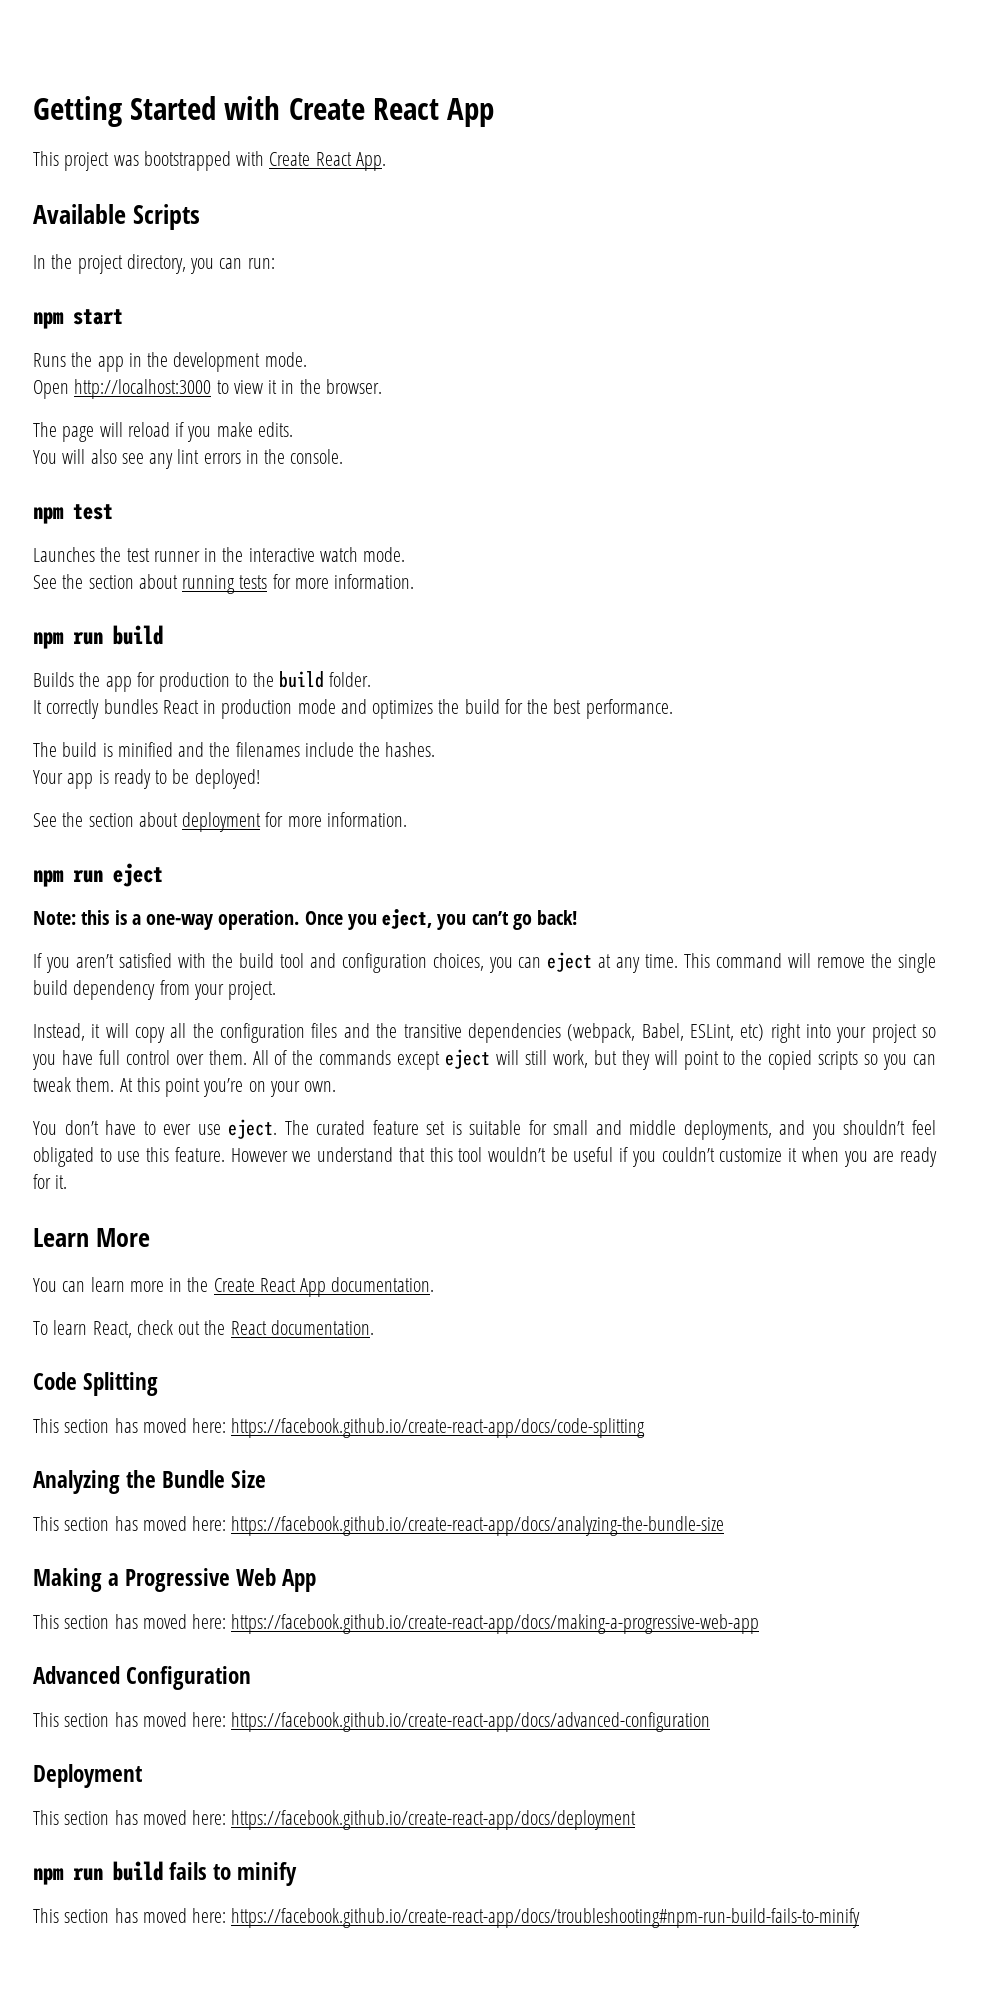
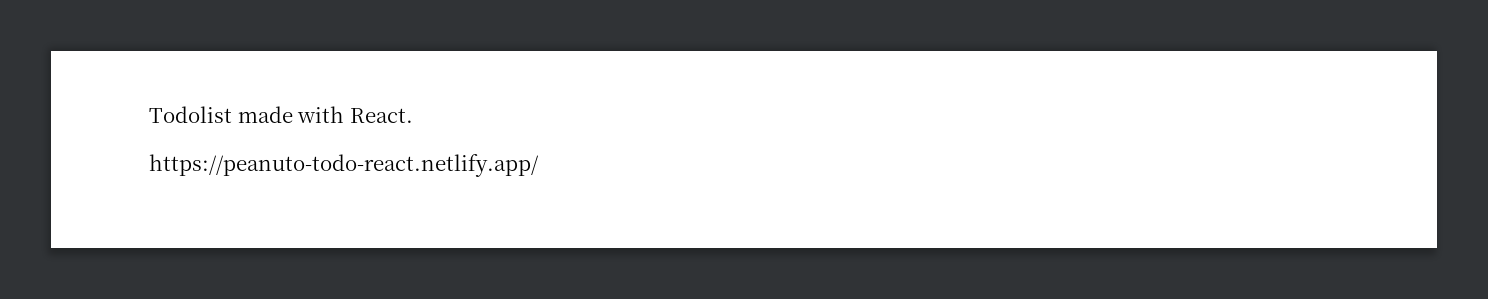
[33,96,495,127] [33,151,386,171] [33,204,201,230] [33,254,275,274] [33,309,123,329] [33,352,307,372] [33,379,382,399] [33,422,293,442] [33,449,344,469] [33,504,113,524] [33,547,406,562] [33,574,415,594] [33,625,163,649] [33,671,372,692] [33,699,673,719] [33,742,436,757] [33,769,260,789] [33,812,407,832] [33,863,163,887] [33,909,578,930] [33,952,937,973] [33,980,277,1000] [33,1023,937,1043] [32,1049,936,1070] [33,1077,337,1097] [33,1119,936,1140] [33,1147,938,1167] [33,1174,68,1189] [33,1228,151,1247] [33,1277,435,1297] [33,1320,374,1338] [33,1372,159,1396] [33,1418,646,1438] [33,1470,267,1494] [33,1516,725,1536] [33,1568,317,1592] [33,1614,760,1634] [33,1666,252,1690] [33,1712,711,1732] [33,1764,142,1788] [33,1810,637,1830] [33,1861,298,1886] [33,1908,861,1928] Getting Started with Create React App // This project was bootstrapped with Create React App. // Available Scripts // In the project directory, you can run: // npm start // Runs the app in the development mode. // Open http://localhost:3000 to view it in the browser. // The page will reload if you make edits. // You will also see any lint errors in the console. // npm test // Launches the test runner in the interactive watch mode. // See the section about running tests for more information. // npm run build // Builds the app for production to the build folder. // It correctly bundles React in production mode and optimizes the build for the best performance. // The build is minified and the filenames include the hashes. // Your app is ready to be deployed! // See the section about deployment for more information. // npm run eject // Note: this is a one-way operation. Once you eject, you can’t go back! // If you aren’t satisfied with the build tool and configuration choices, you can eject at any time. This command will remove the single build dependency from your project. // Instead, it will copy all the configuration files and the transitive dependencies (webpack, Babel, ESLint, etc) right into your project so you have full control over them. All of the commands except eject will still work, but they will point to the copied scripts so you can tweak them. At this point you’re on your own. // You don’t have to ever use eject. The curated feature set is suitable for small and middle deployments, and you shouldn’t feel obligated to use this feature. However we understand that this tool wouldn’t be useful if you couldn’t customize it when you are ready for it. // Learn More // You can learn more in the Create React App documentation. // To learn React, check out the React documentation. // Code Splitting // This section has moved here: https://facebook.github.io/create-react-app/docs/code-splitting // Analyzing the Bundle Size // This section has moved here: https://facebook.github.io/create-react-app/docs/analyzing-the-bundle-size // Making a Progressive Web App // This section has moved here: https://facebook.github.io/create-react-app/docs/making-a-progressive-web-app // Advanced Configuration // This section has moved here: https://facebook.github.io/create-react-app/docs/advanced-configuration // Deployment // This section has moved here: https://facebook.github.io/create-react-app/docs/deployment // npm run build fails to minify // This section has moved here: https://facebook.github.io/create-react-app/docs/troubleshooting#npm-run-build-fails-to-minify -> [149,106,413,123] [149,154,539,177] Todolist made with React. // https://peanuto-todo-react.netlify.app/

